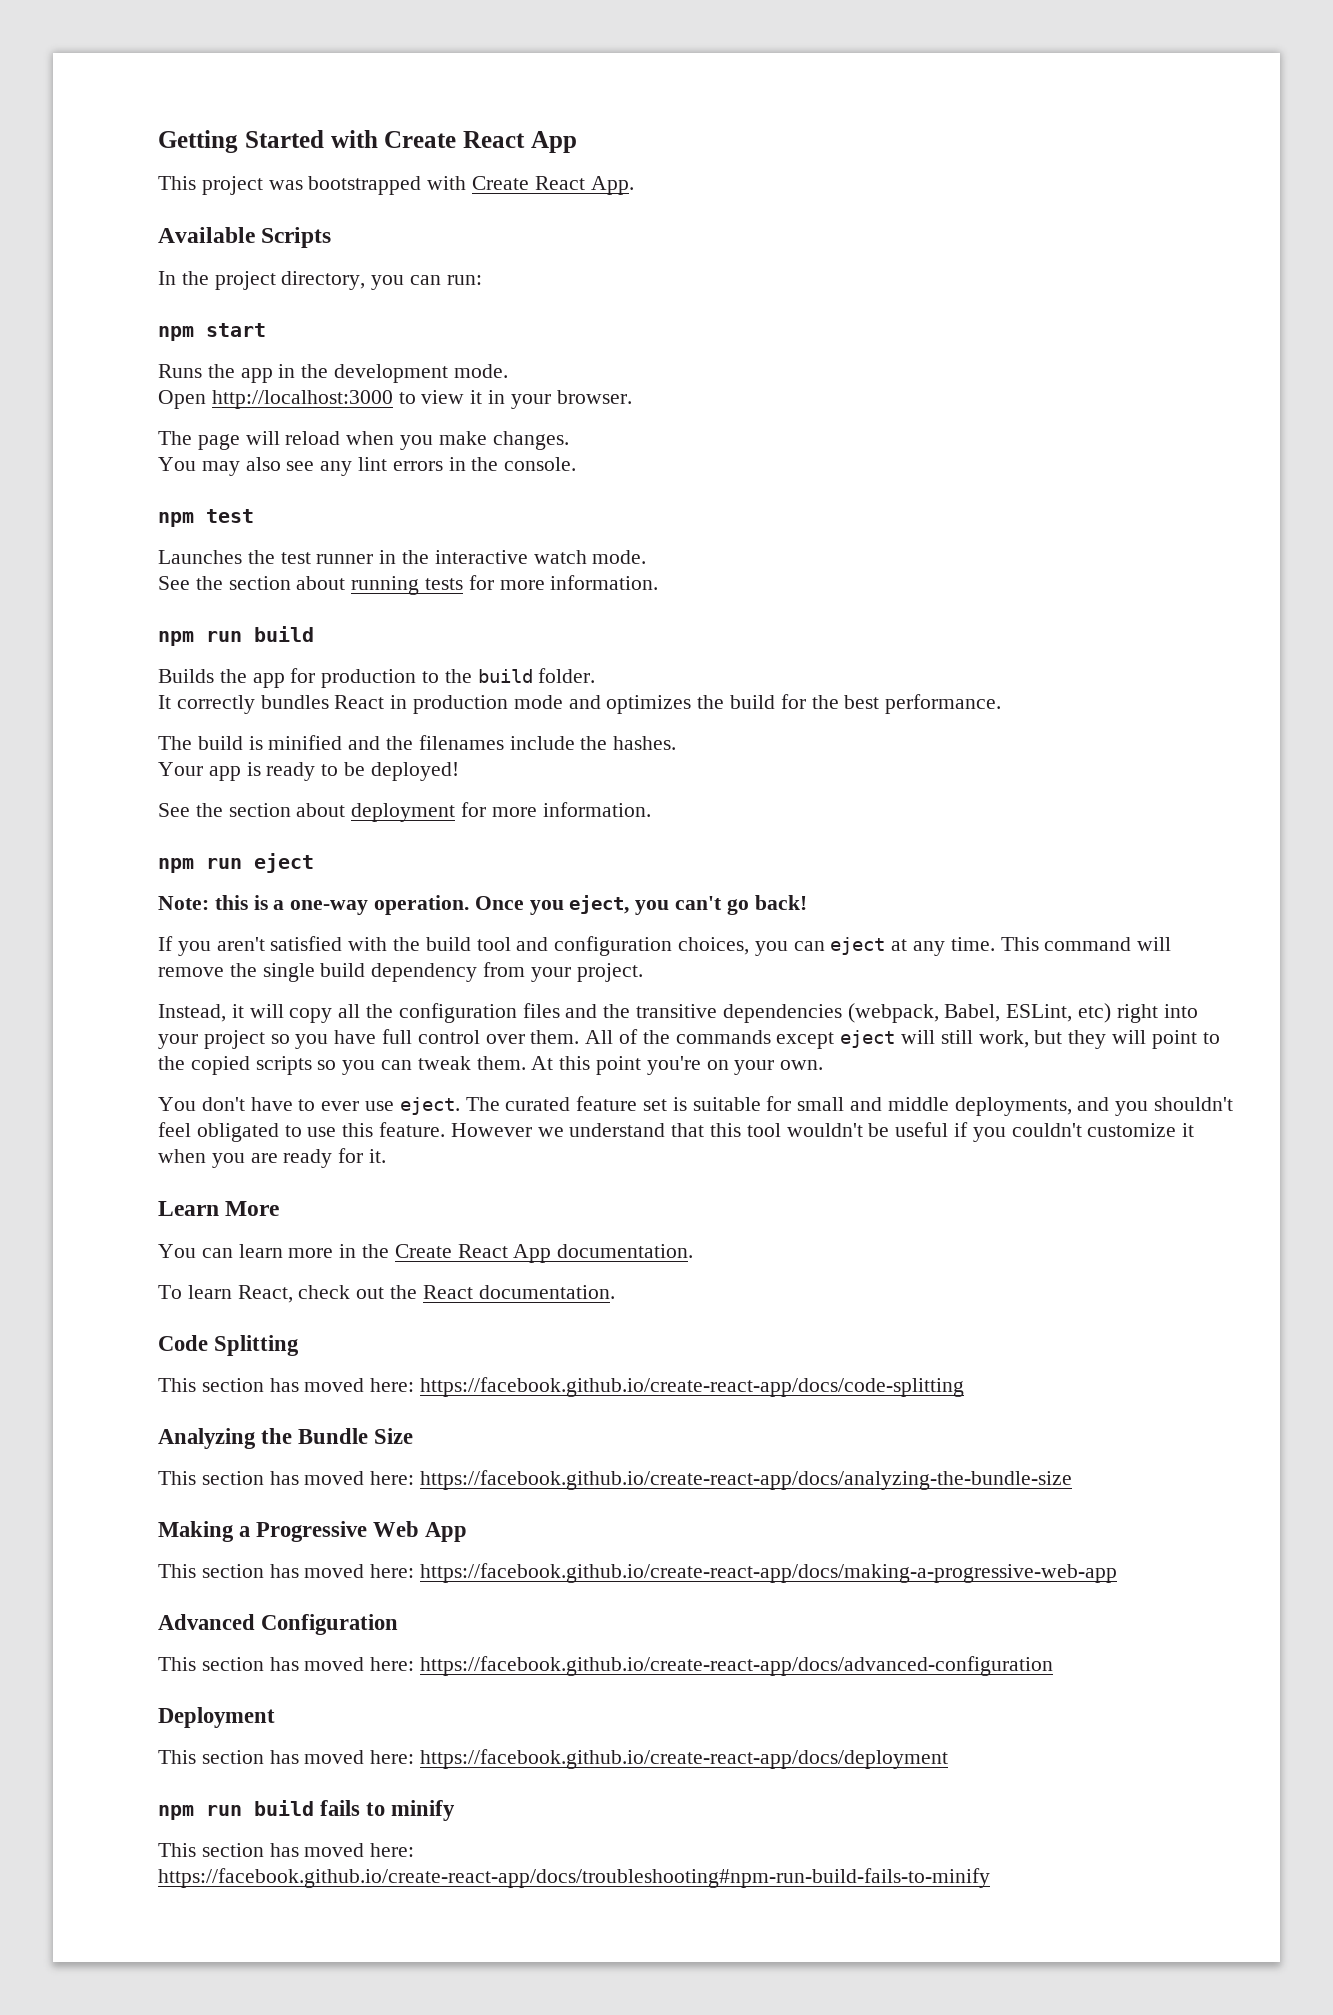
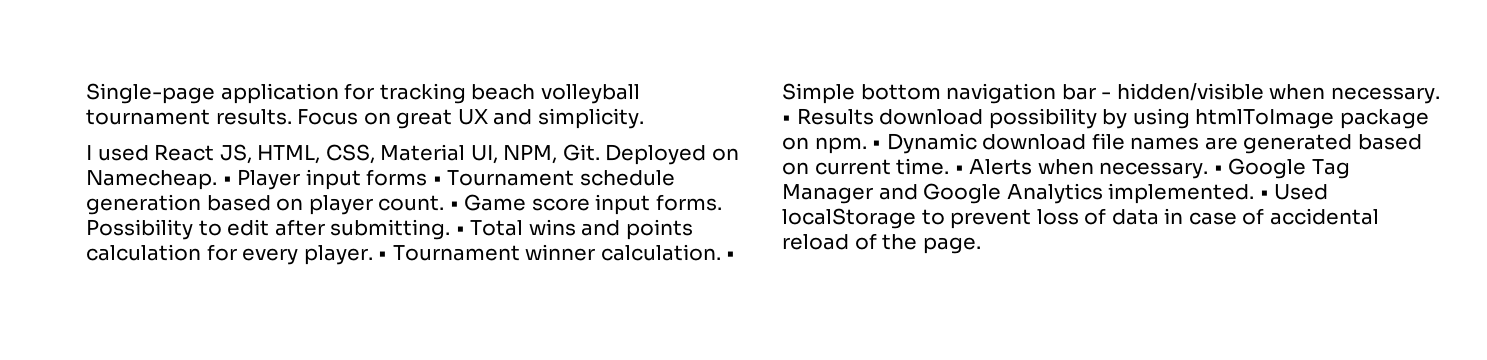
[158,130,577,153] [158,176,634,195] [158,227,332,248] [158,271,482,290] [158,323,266,341] [158,364,508,383] [158,390,632,409] [158,431,569,450] [158,457,577,476] [158,509,254,527] [158,550,647,564] [158,575,659,595] [158,626,314,646] [158,668,596,688] [158,694,1002,714] [158,735,677,750] [158,762,459,781] [158,802,651,822] [158,853,314,873] [158,895,807,915] [158,936,1172,956] [158,962,643,982] [158,1003,1198,1023] [158,1029,1220,1049] [158,1056,824,1075] [158,1096,1234,1116] [158,1122,1195,1142] [158,1148,387,1168] [158,1201,280,1216] [158,1244,694,1263] [158,1285,615,1303] [158,1335,300,1356] [158,1377,965,1397] [158,1428,414,1449] [158,1470,1073,1490] [158,1521,468,1542] [158,1563,1118,1583] [158,1614,399,1635] [158,1656,1054,1676] [158,1707,275,1728] [158,1749,949,1769] [158,1800,456,1821] [158,1843,415,1857] [158,1868,990,1888] Getting Started with Create React App // This project was bootstrapped with Create React App. // Available Scripts // In the project directory, you can run: // npm start // Runs the app in the development mode. // Open http://localhost:3000 to view it in your browser. // The page will reload when you make changes. // You may also see any lint errors in the console. // npm test // Launches the test runner in the interactive watch mode. // See the section about running tests for more information. // npm run build // Builds the app for production to the build folder. // It correctly bundles React in production mode and optimizes the build for the best performance. // The build is minified and the filenames include the hashes. // Your app is ready to be deployed! // See the section about deployment for more information. // npm run eject // Note: this is a one-way operation. Once you eject, you can't go back! // If you aren't satisfied with the build tool and configuration choices, you can eject at any time. This command will remove the single build dependency from your project. // Instead, it will copy all the configuration files and the transitive dependencies (webpack, Babel, ESLint, etc) right into your project so you have full control over them. All of the commands except eject will still work, but they will point to the copied scripts so you can tweak them. At this point you're on your own. // You don't have to ever use eject. The curated feature set is suitable for small and middle deployments, and you shouldn't feel obligated to use this feature. However we understand that this tool wouldn't be useful if you couldn't customize it when you are ready for it. // Learn More // You can learn more in the Create React App documentation. // To learn React, check out the React documentation. // Code Splitting // This section has moved here: https://facebook.github.io/create-react-app/docs/code-splitting // Analyzing the Bundle Size // This section has moved here: https://facebook.github.io/create-react-app/docs/analyzing-the-bundle-size // Making a Progressive Web App // This section has moved here: https://facebook.github.io/create-react-app/docs/making-a-progressive-web-app // Advanced Configuration // This section has moved here: https://facebook.github.io/create-react-app/docs/advanced-configuration // Deployment // This section has moved here: https://facebook.github.io/create-react-app/docs/deployment // npm run build fails to minify // This section has moved here: https://facebook.github.io/create-react-app/docs/troubleshooting#npm-run-build-fails-to-minify -> [86,83,640,104] [86,108,644,129] [86,144,739,165] [86,169,675,190] [86,194,722,215] [86,219,693,240] [86,244,736,265] [782,83,1440,104] [782,108,1429,129] [782,133,1422,154] [782,158,1350,179] [782,183,1329,204] [782,208,1379,229] [782,233,981,254] Single-page application for tracking beach volleyball tournament results. Focus on great UX and simplicity. // I used React JS, HTML, CSS, Material UI, NPM, Git. Deployed on Namecheap. • Player input forms • Tournament schedule generation based on player count. • Game score input forms. Possibility to edit after submitting. • Total wins and points calculation for every player. • Tournament winner calculation. • Simple bottom navigation bar - hidden/visible when necessary. • Results download possibility by using htmlToImage package on npm. • Dynamic download file names are generated based on current time. • Alerts when necessary. • Google Tag Manager and Google Analytics implemented. • Used localStorage to prevent loss of data in case of accidental reload of the page.

